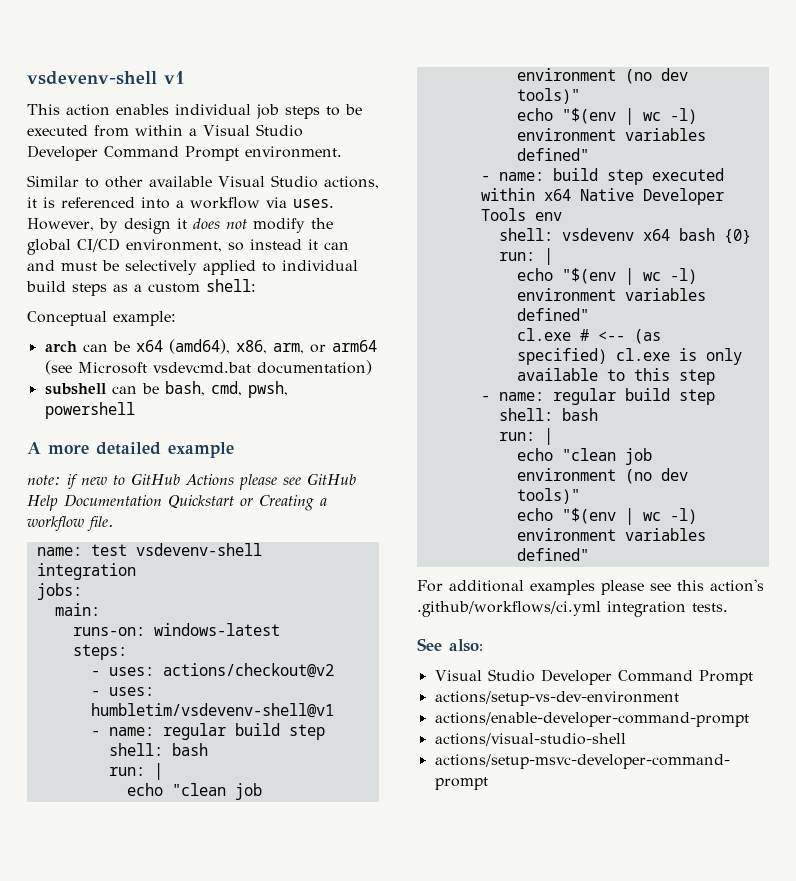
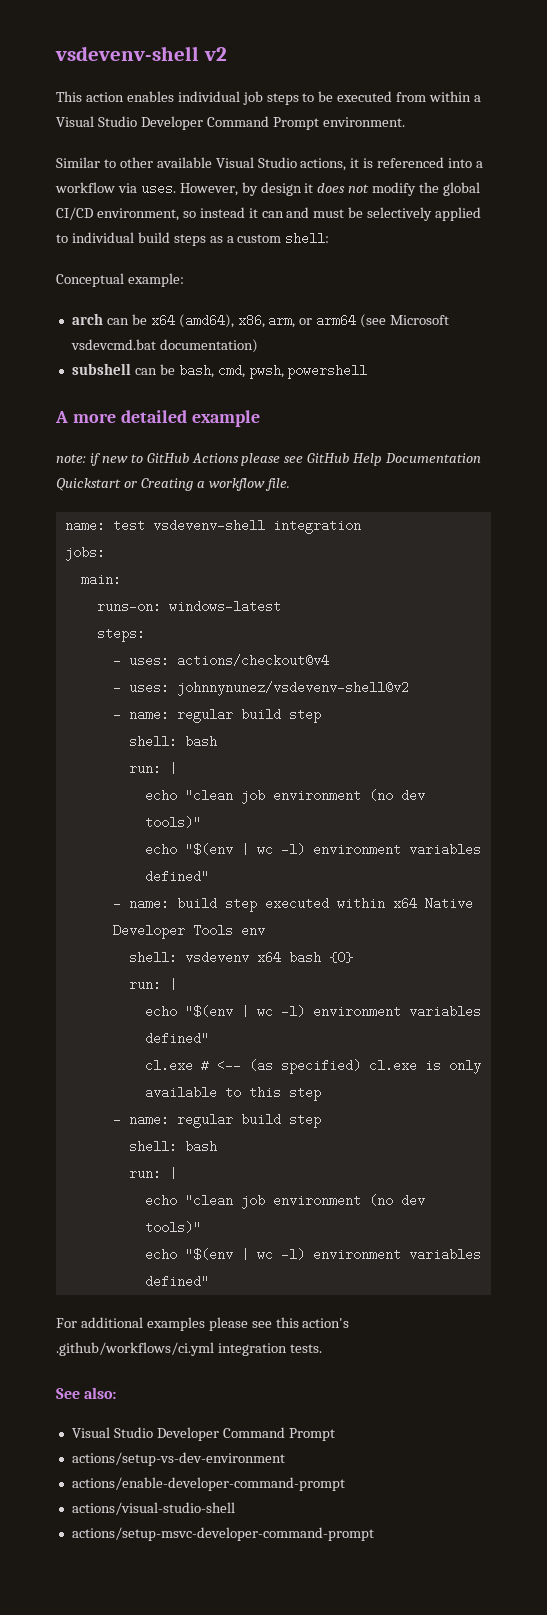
[27,71,185,85] vsdevenv-shell v1 -> [55,46,227,61] vsdevenv-shell v2
[162,663,334,678] [90,687,154,696] [90,703,334,718] actions/checkout@v2 // - uses: humbletim/vsdevenv-shell@v1 -> [176,654,329,667] [112,681,409,696] actions/checkout@v4 // - uses: johnnynunez/vsdevenv-shell@v2

